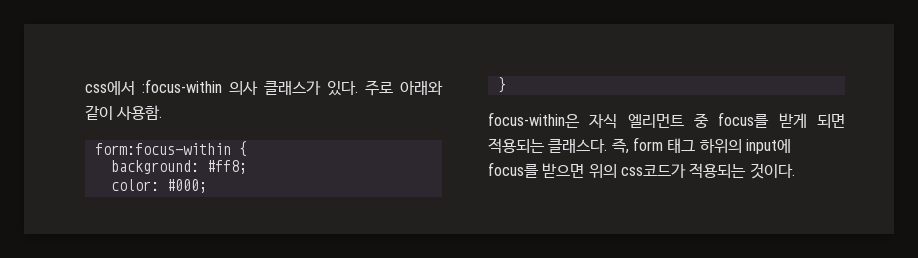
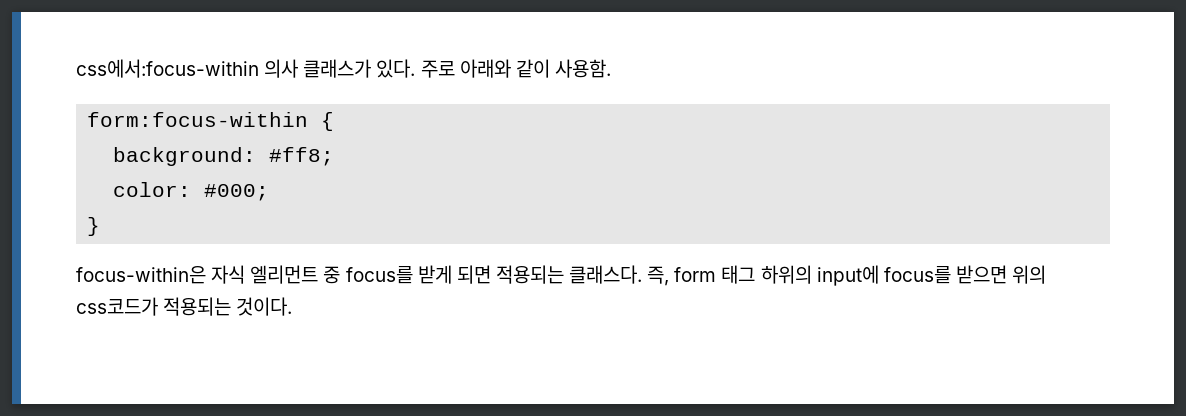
[85,79,222,95] css에서 :focus-within -> [76,59,259,78] css에서:focus-within

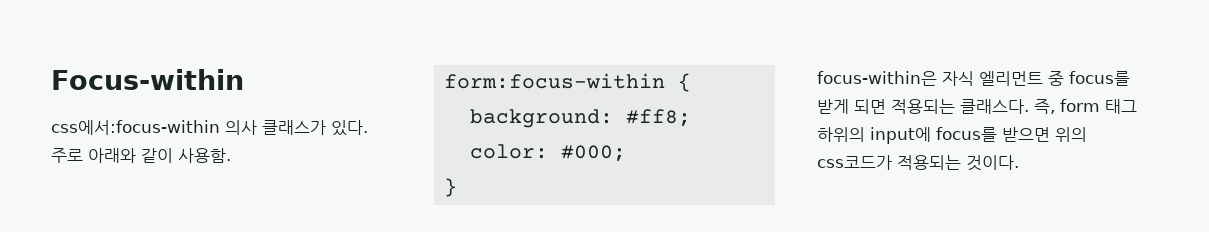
(76, 68) none -> [51,69,244,90] Focus-within //

